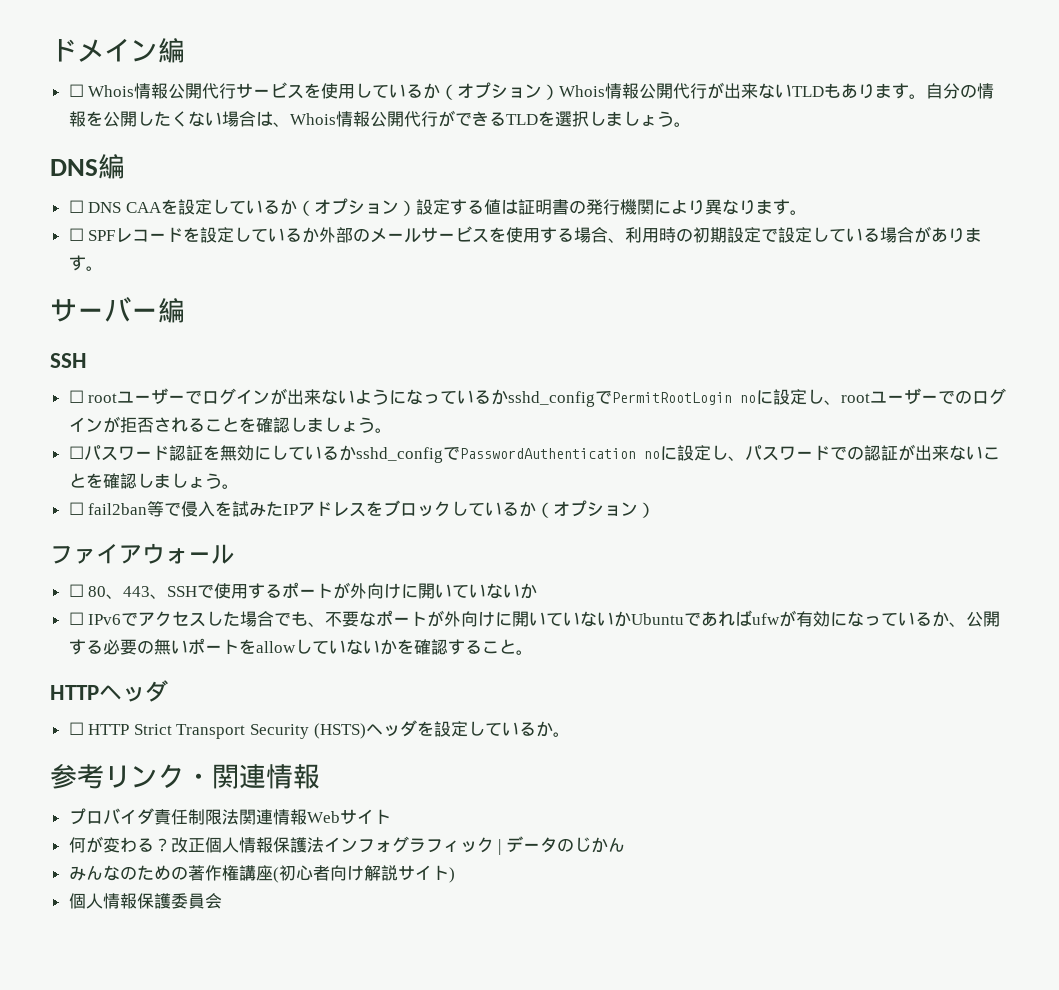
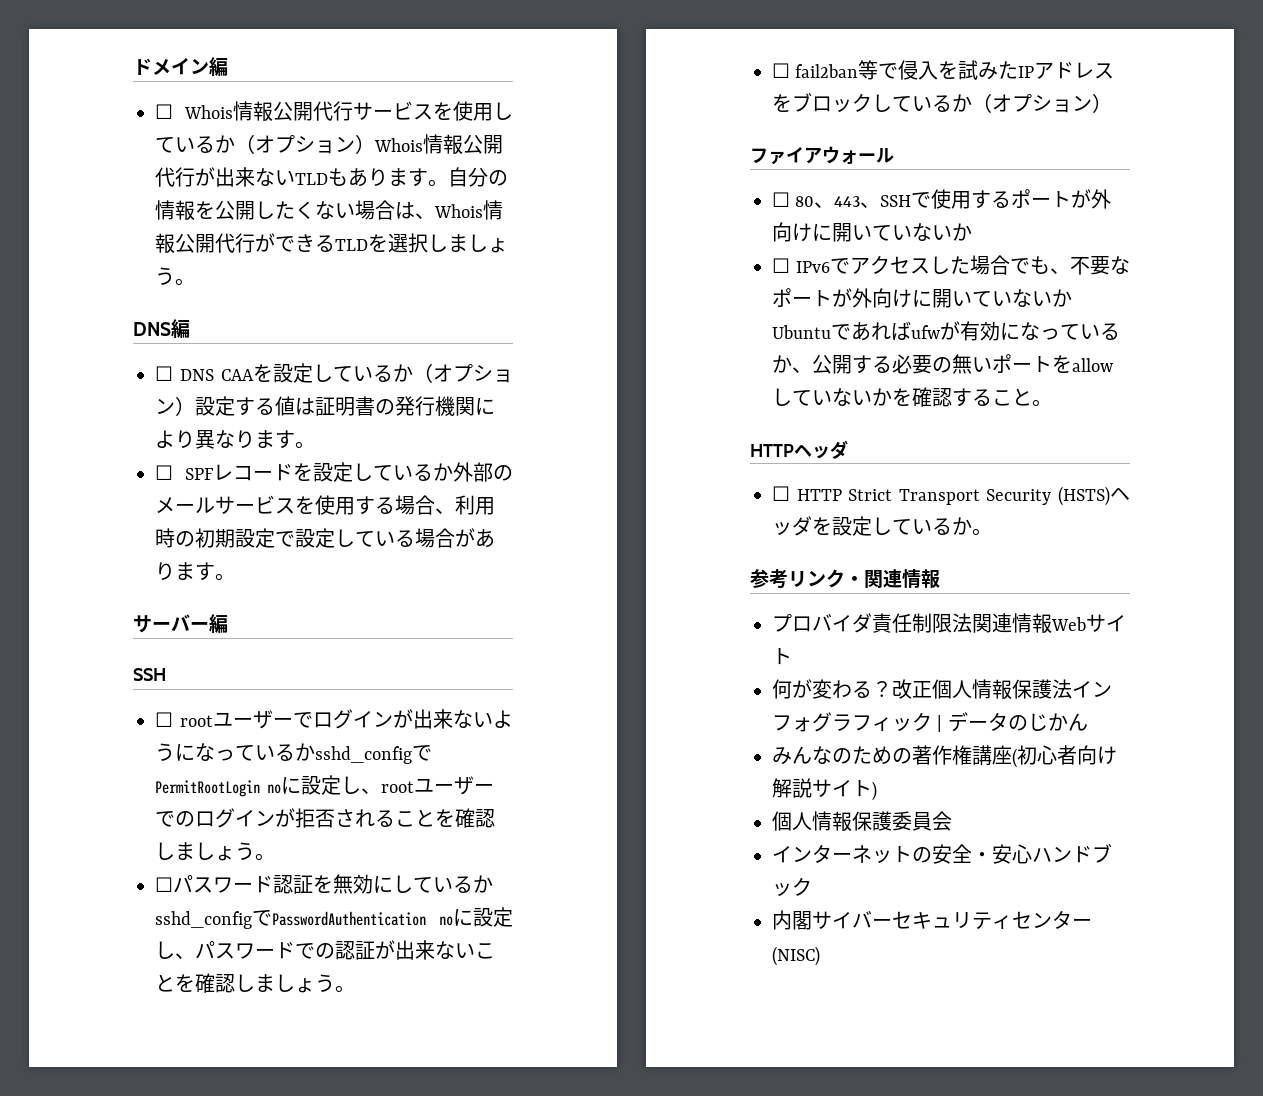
(222, 901) none -> [772,843,1112,864] [772,877,812,897] [772,910,1092,930] [772,946,820,966] // インターネットの安全・安心ハンドブック // 内閣サイバーセキュリティセンター(NISC)

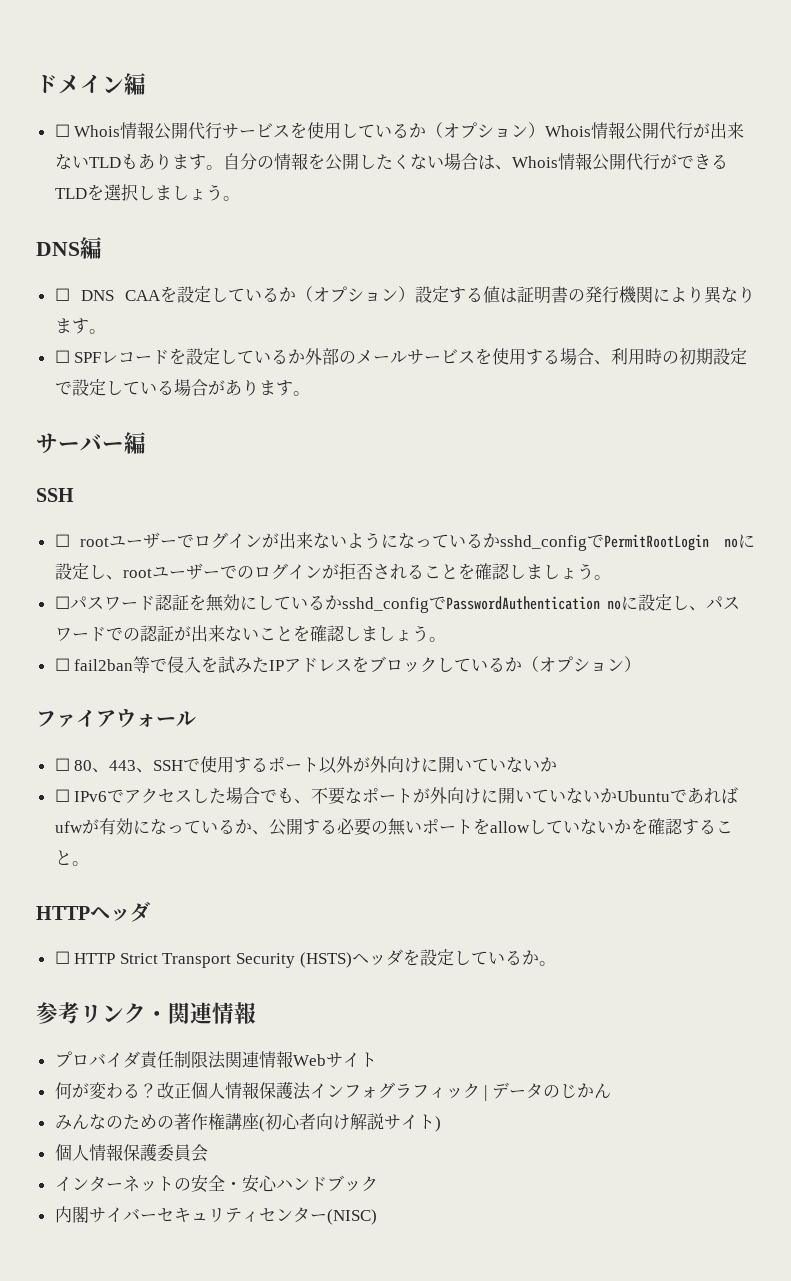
(1072, 199) none -> [319,756,354,774] 以外

